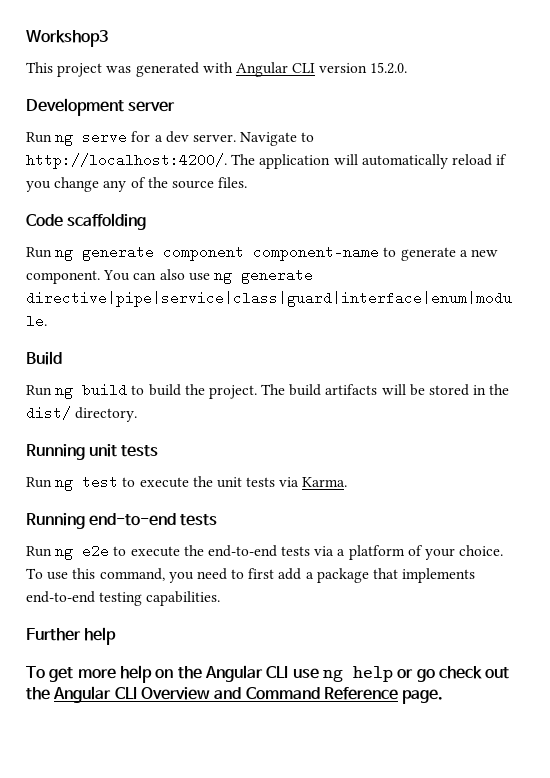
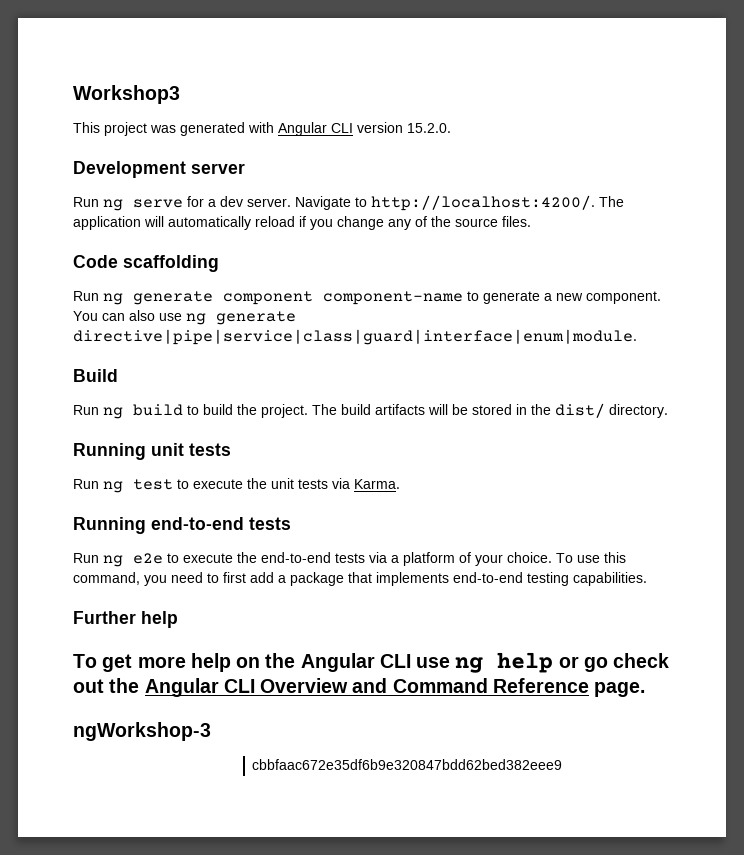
(444, 696) none -> [73,722,211,741] [252,759,563,770] // ngWorkshop-3 // cbbfaac672e35df6b9e320847bdd62bed382eee9

